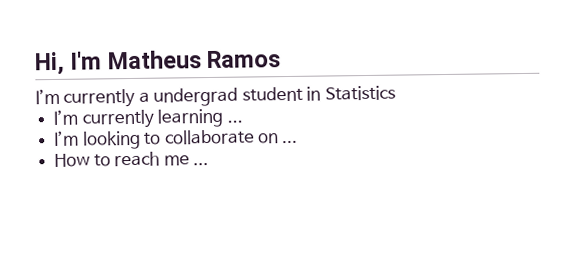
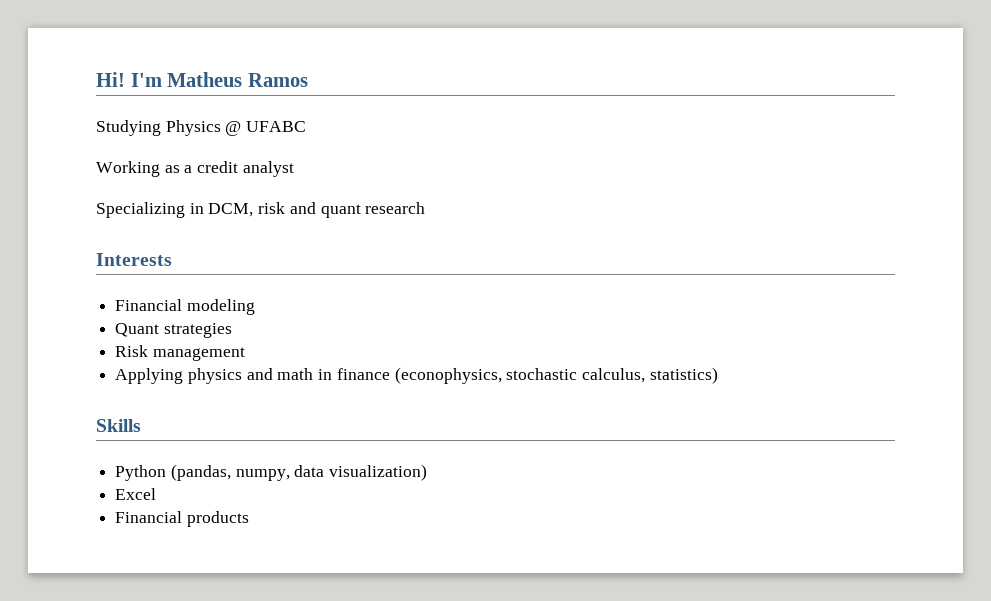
[35,51,65,76] Hi, -> [96,72,125,87] Hi!
[35,85,396,108] [53,108,243,129] [54,129,299,150] [54,151,209,167] I’m currently a undergrad student in Statistics // I’m currently learning ... // I’m looking to collaborate on ... // How to reach me ... -> [96,120,307,136] [96,161,294,177] [96,202,426,218] [96,253,172,266] [115,299,255,315] [115,323,232,338] [115,345,245,361] [115,367,718,384] [96,419,141,432] [115,464,428,481] [115,488,157,500] [115,511,249,527] Studying Physics @ UFABC // Working as a credit analyst // Specializing in DCM, risk and quant research // Interests // Financial modeling // Quant strategies // Risk management // Applying physics and math in finance (econophysics, stochastic calculus, statistics) // Skills // Python (pandas, numpy, data visualization) // Excel // Financial products

